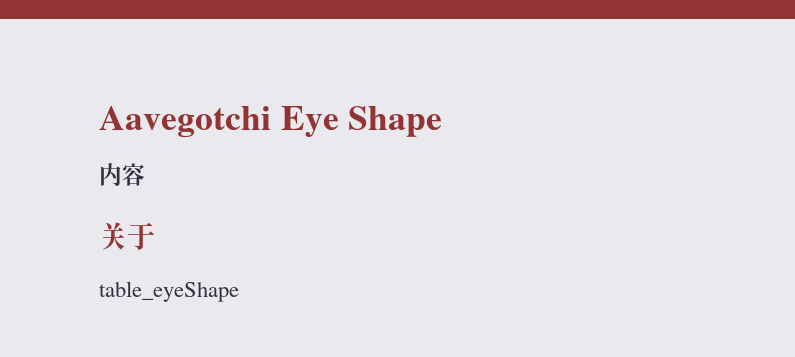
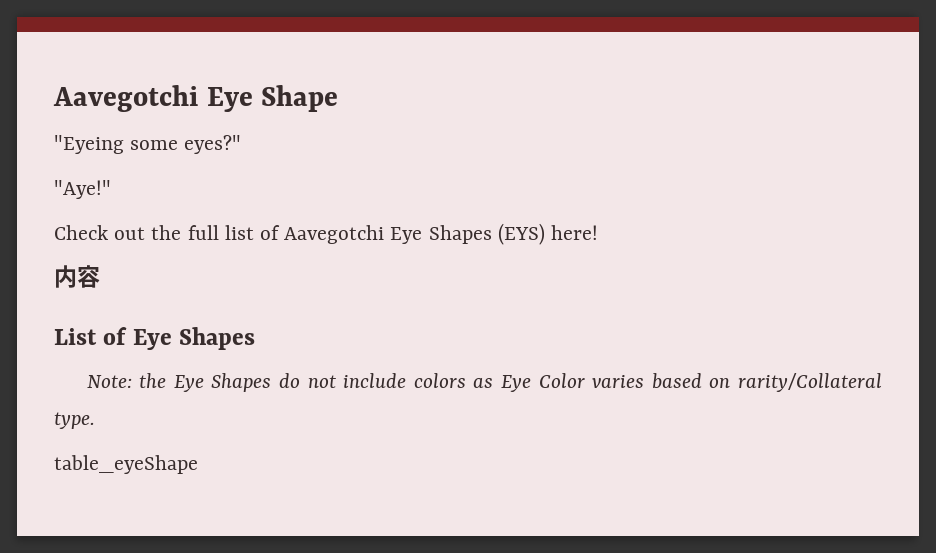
[99,163,145,186] [99,222,155,250] 内容 // 关于 -> [54,135,242,154] [54,180,111,199] [54,223,599,245] [54,265,100,288] [54,327,255,350] [86,373,882,392] [54,412,95,429] "Eyeing some eyes?" // "Aye!" // Check out the full list of Aavegotchi Eye Shapes (EYS) here! // 内容 // List of Eye Shapes // Note: the Eye Shapes do not include colors as Eye Color varies based on rarity/Collateral type.

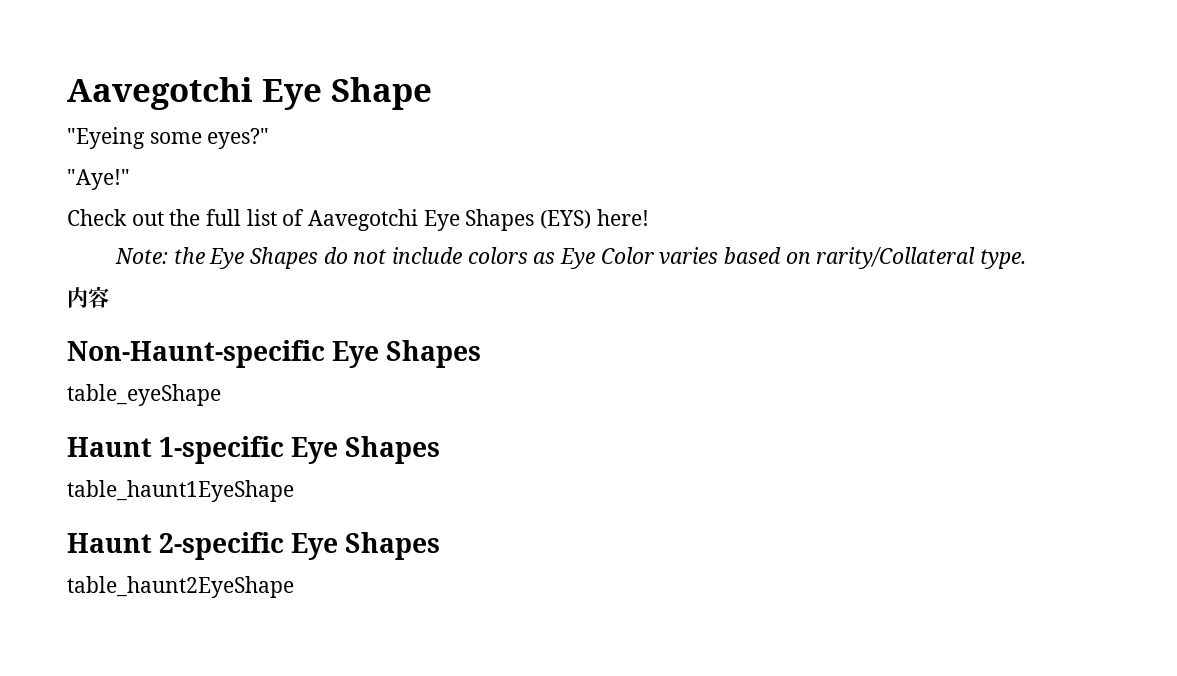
[54,265,100,288] [54,327,255,350] // 内容 // List of Eye Shapes -> (649, 217) none
[54,455,198,474] table_eyeShape -> [67,286,109,308] [67,340,482,368] [67,384,221,406] [67,436,441,464] [67,480,294,502] [67,532,441,560] [67,576,294,598] 内容 // Non-Haunt-specific Eye Shapes // table_eyeShape // Haunt 1-specific Eye Shapes // table_haunt1EyeShape // Haunt 2-specific Eye Shapes // table_haunt2EyeShape

